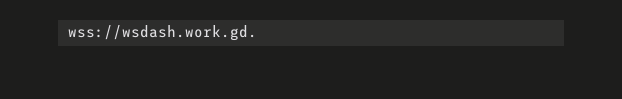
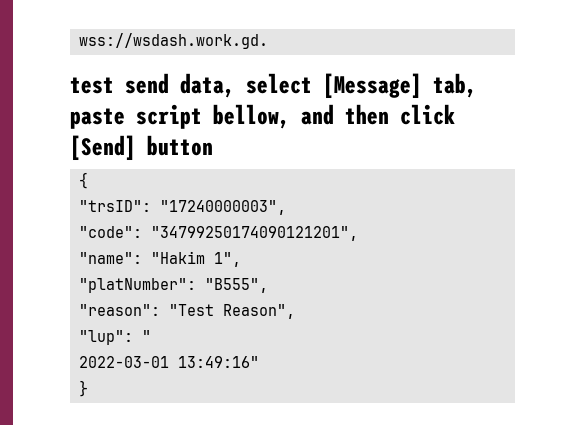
(257, 33) none -> [70,73,477,99] [70,104,455,129] [70,135,213,161] [79,172,89,189] [79,200,287,215] [79,226,359,241] [79,251,242,267] [79,278,269,293] [79,304,296,319] [79,330,152,345] [79,356,260,368] [79,380,89,397] // test send data, select [Message] tab, paste script bellow, and then click [Send] button // { // "trsID": "17240000003", // "code": "34799250174090121201", // "name": "Hakim 1", // "platNumber": "B555", // "reason": "Test Reason", // "lup": " // 2022-03-01 13:49:16" // }

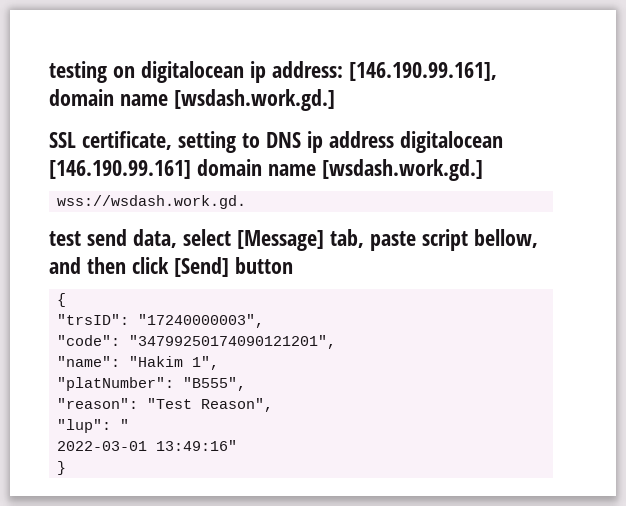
(79, 41) none -> [49,61,497,83] [49,89,335,111] [49,131,503,153] [49,159,483,181] testing on digitalocean ip address: [146.190.99.161], domain name [wsdash.work.gd.] // SSL certificate, setting to DNS ip address digitalocean [146.190.99.161] domain name [wsdash.work.gd.] //

